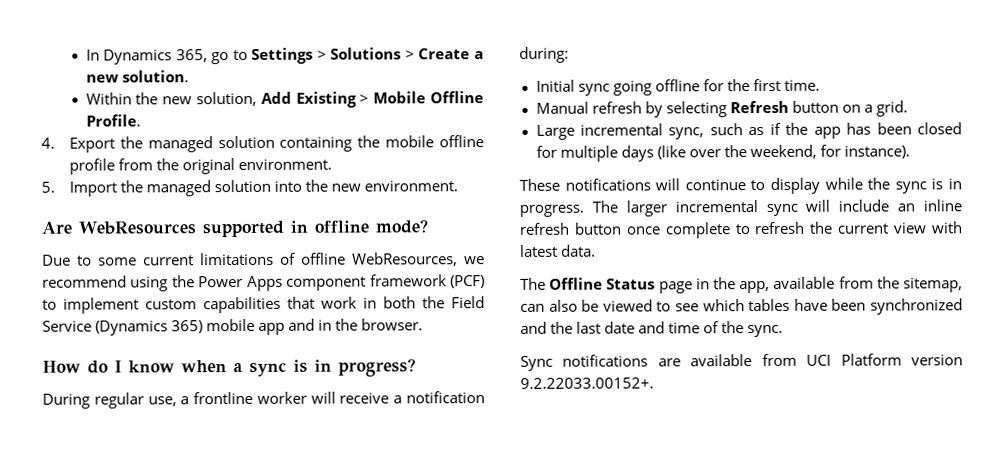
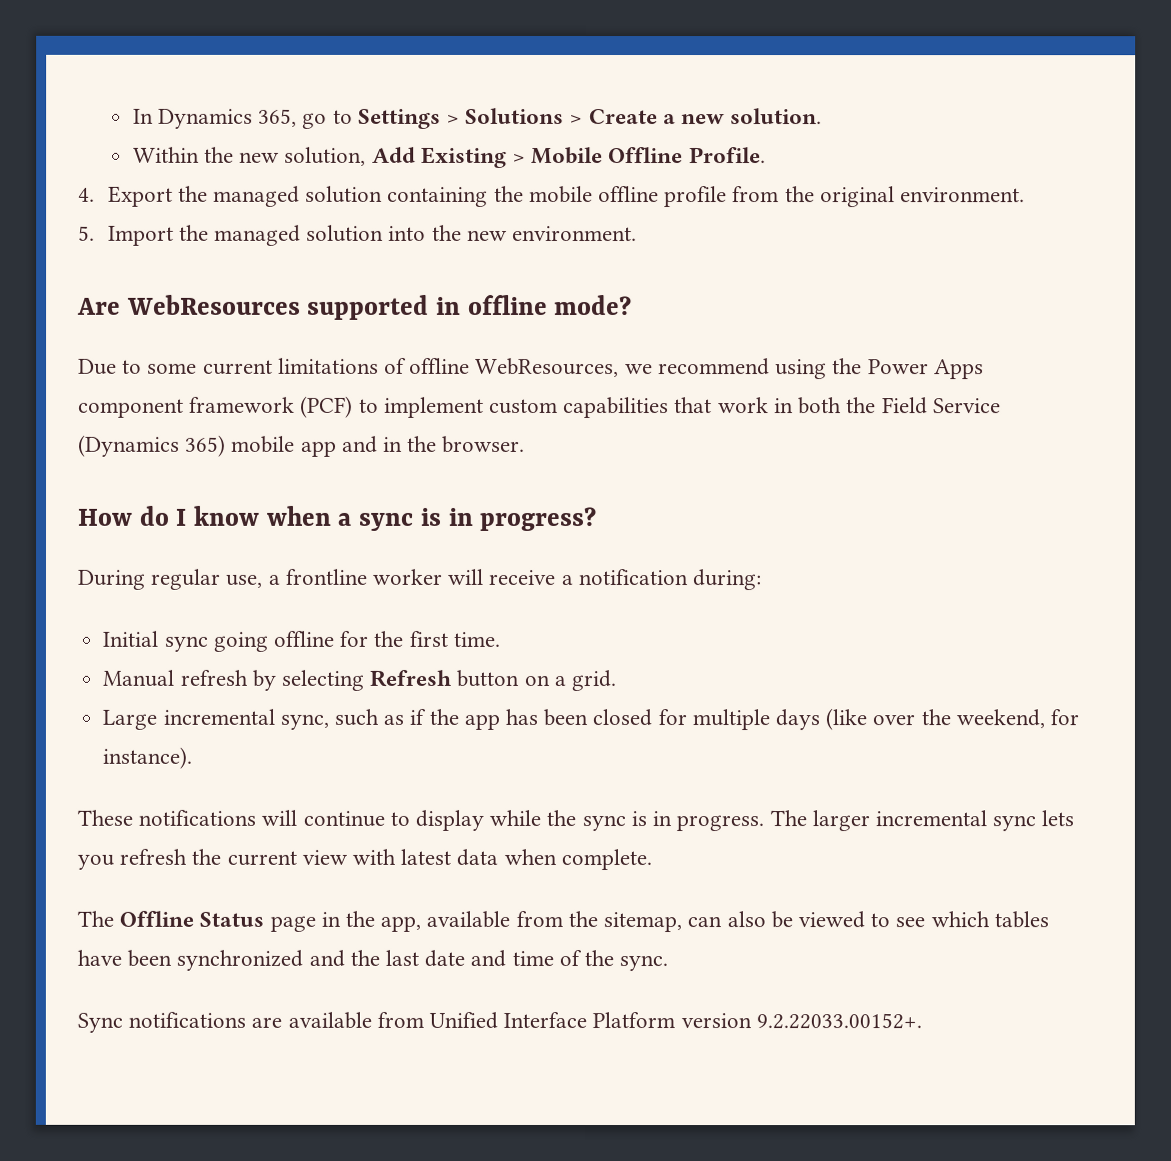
[805,199,962,212] [519,222,751,239] will include an inline refresh button once complete to -> [1041,810,1075,827] [77,854,114,870] lets you
[561,244,597,257] data. -> [456,848,652,871] data when complete.
[806,354,832,366] UCI -> [429,1011,588,1029] Unified Interface

